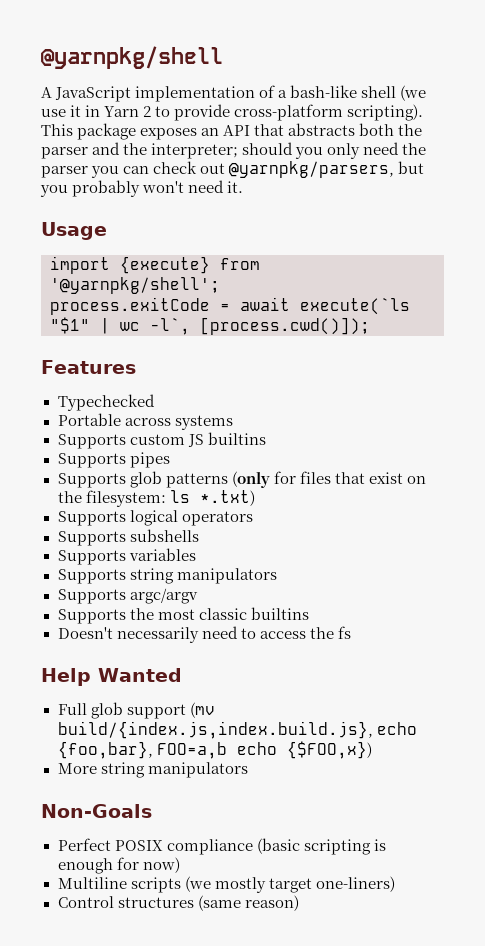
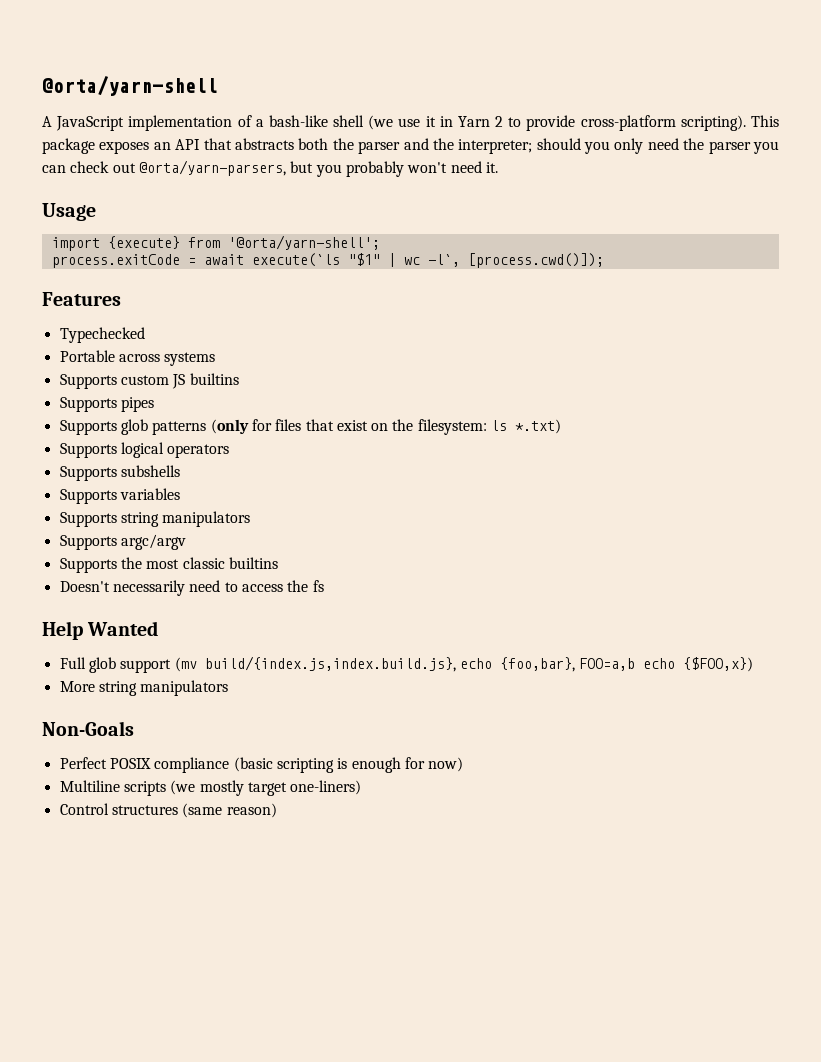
[41,46,223,69] @yarnpkg/shell -> [42,76,218,96] @orta/yarn-shell
[229,161,395,178] @yarnpkg/parsers, -> [138,160,286,176] @orta/yarn-parsers,
[50,277,220,294] '@yarnpkg/shell'; -> [227,235,380,250] '@orta/yarn-shell';

